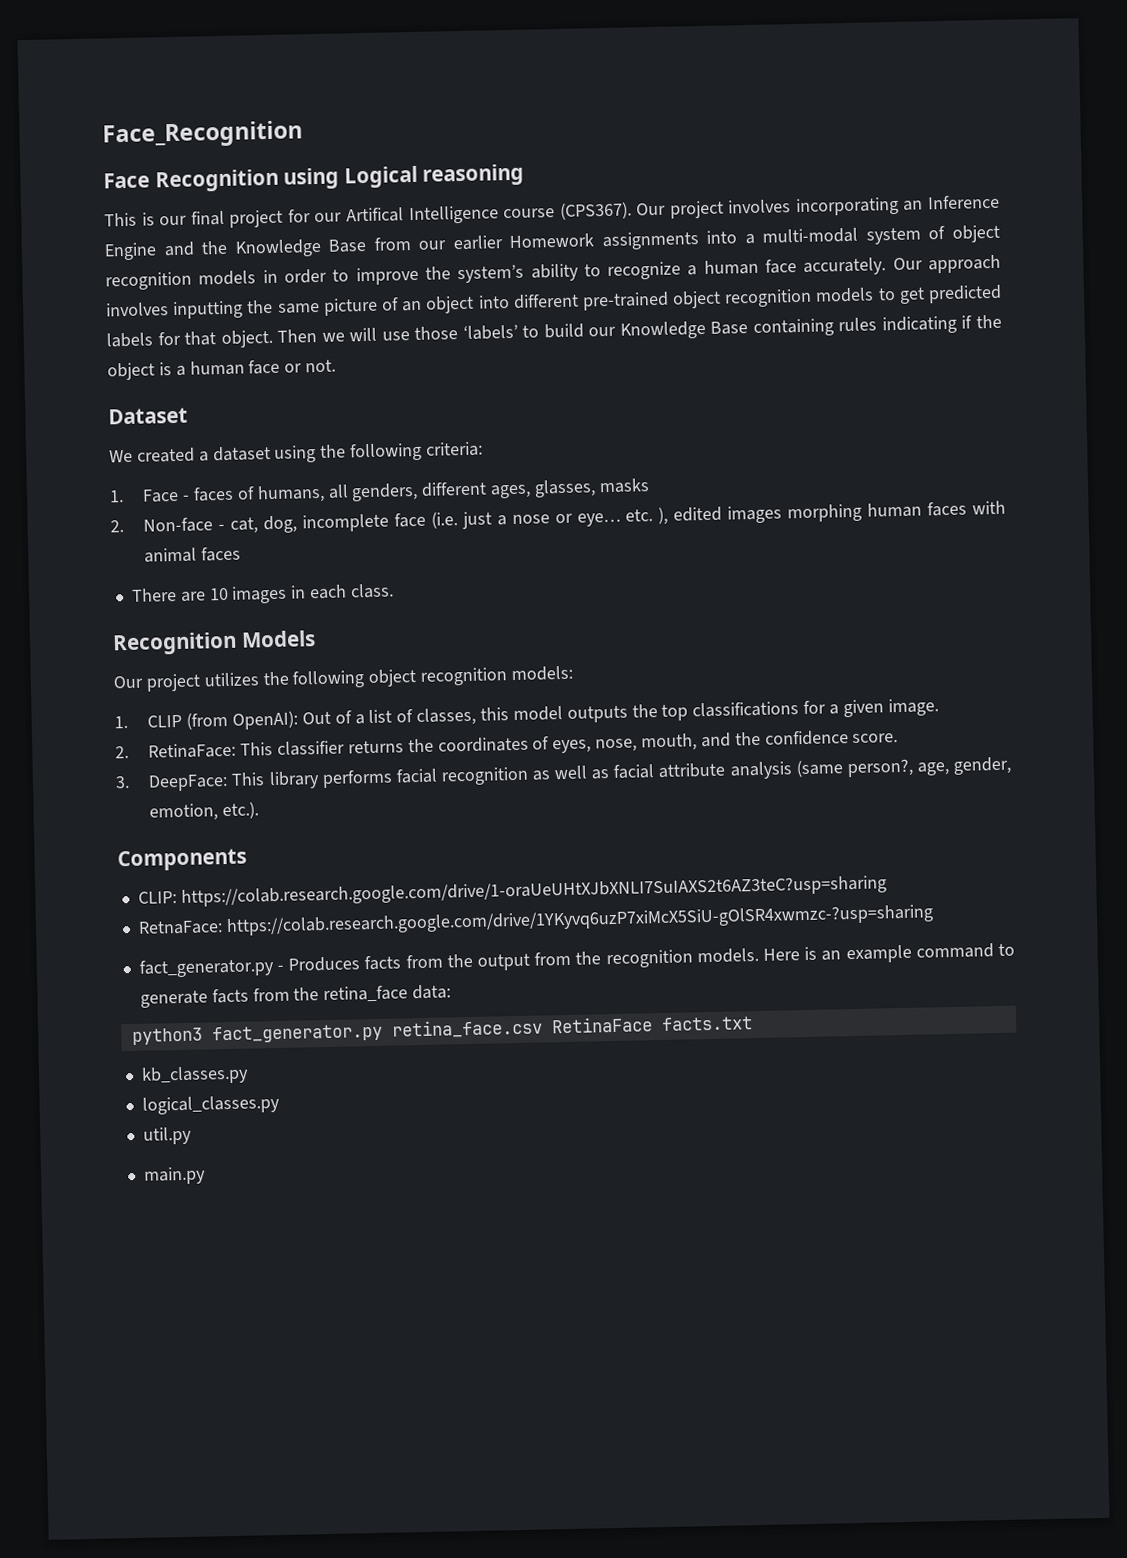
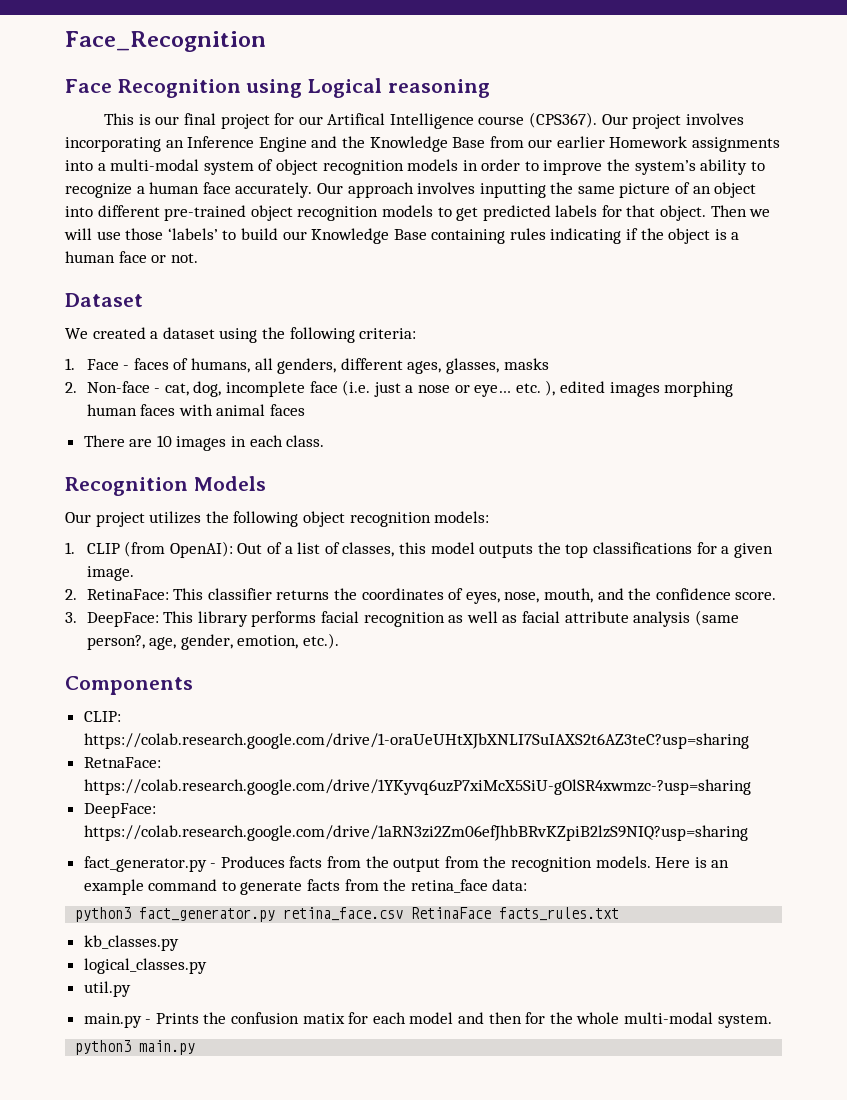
(934, 920) none -> [83,803,156,818] [83,825,748,841] // DeepFace: https://colab.research.google.com/drive/1aRN3zi2Zm06efJhbBRvKZpiB2lzS9NIQ?usp=sharing
[660,1016,753,1032] facts.txt -> [499,907,620,921] facts_rules.txt
(206, 1175) none -> [145,1012,772,1028] [75,1040,196,1055] - Prints the confusion matix for each model and then for the whole multi-modal system. // python3 main.py

